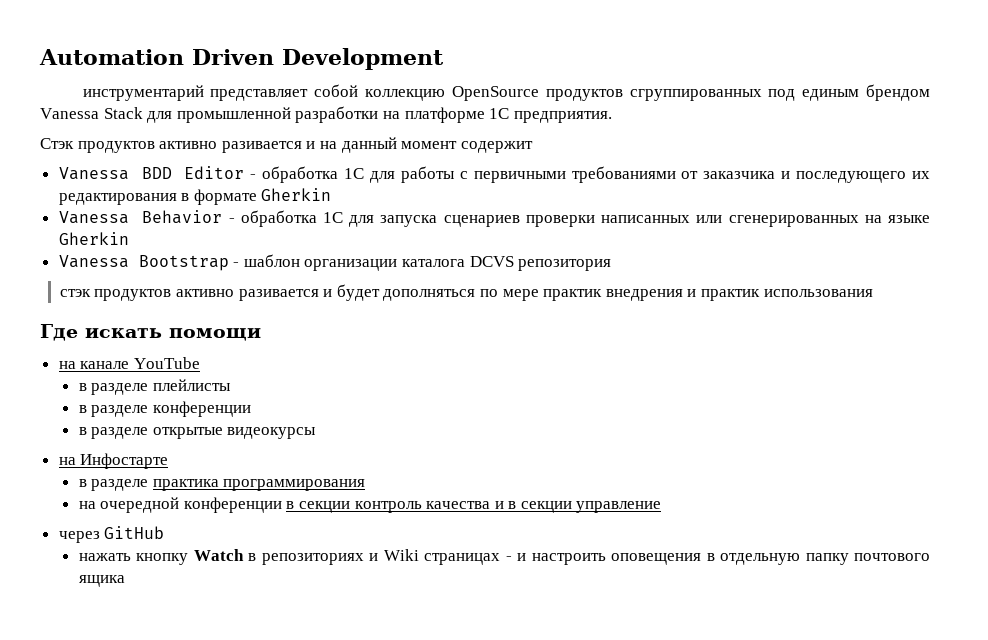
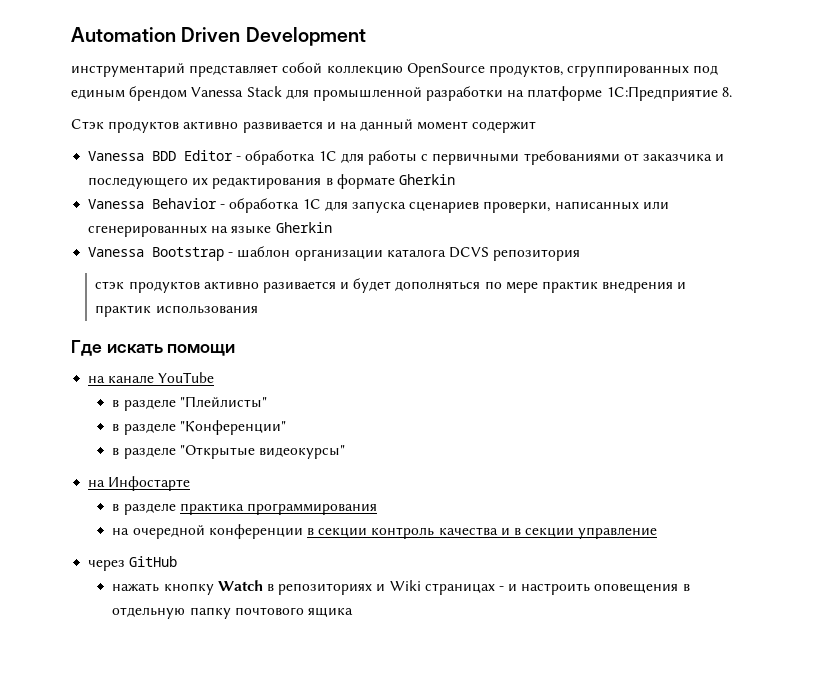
[545,89,623,101] продуктов -> [488,65,563,77] продуктов,
[489,108,612,123] 1С предприятия. -> [606,86,732,101] 1С:Предприятие 8.
[221,141,302,153] разивается -> [242,121,323,133] развивается
[525,215,595,227] проверки -> [483,201,551,213] проверки,
[152,379,231,391] [78,401,251,417] [78,427,317,439] плейлисты // в разделе конференции // в разделе открытые видеокурсы -> [179,396,267,408] [112,420,286,435] [112,445,345,459] "Плейлисты" // в разделе "Конференции" // в разделе "Открытые видеокурсы"

